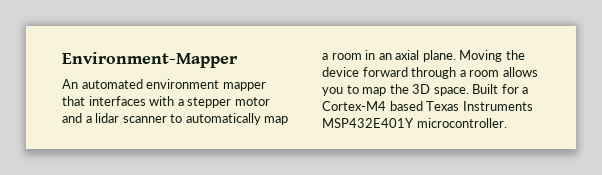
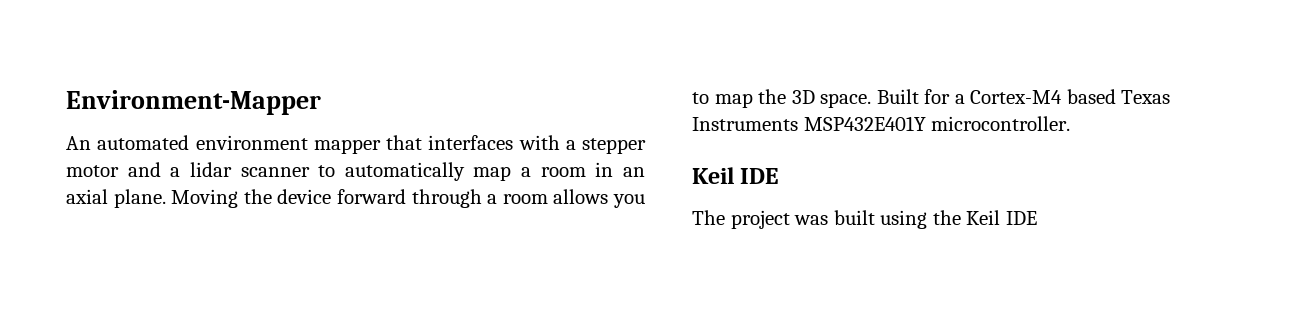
(507, 123) none -> [692,167,779,184] [692,210,1037,229] // Keil IDE // The project was built using the Keil IDE

